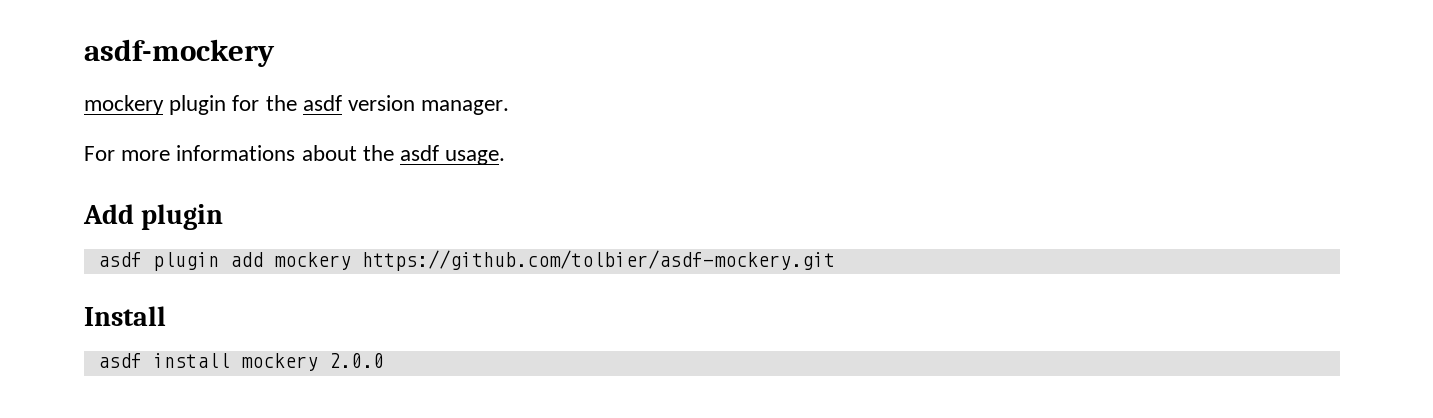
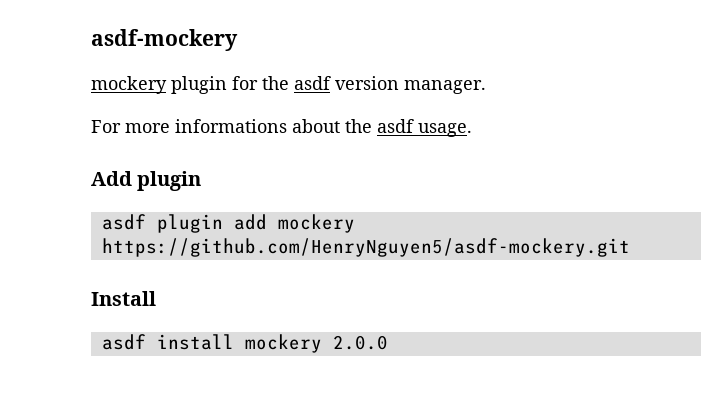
[361,250,835,271] https://github.com/tolbier/asdf-mockery.git -> [101,238,630,257] https://github.com/HenryNguyen5/asdf-mockery.git

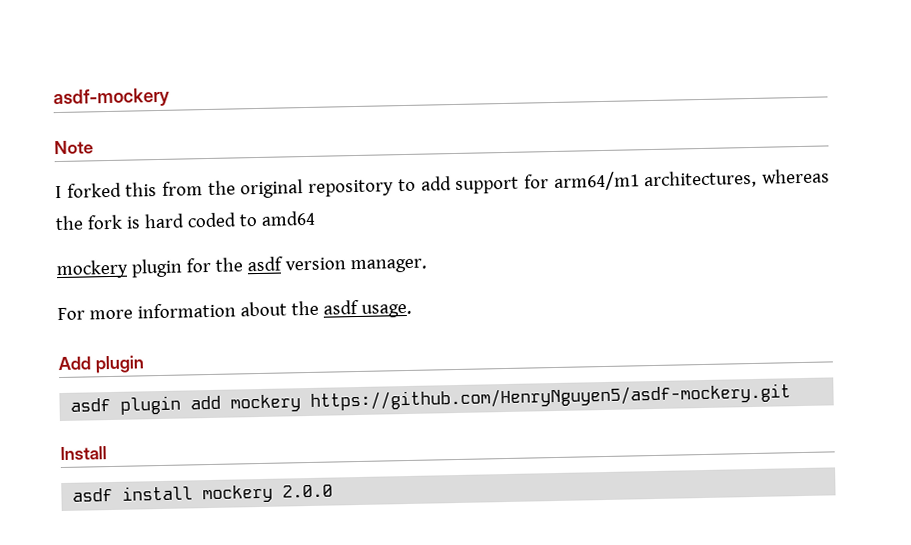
(238, 40) none -> [54,140,94,155] [55,168,830,199] [55,210,316,231] // Note // I forked this from the original repository to add support for arm64/m1 architectures, whereas the fork is hard coded to amd64
[175,119,287,133] informations -> [136,302,236,319] information

